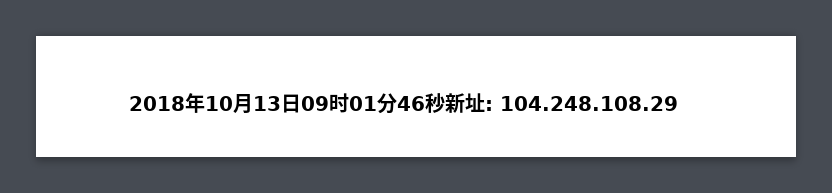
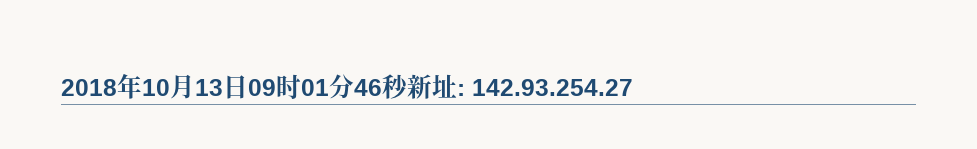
[500,96,678,111] 104.248.108.29 -> [472,79,633,96] 142.93.254.27

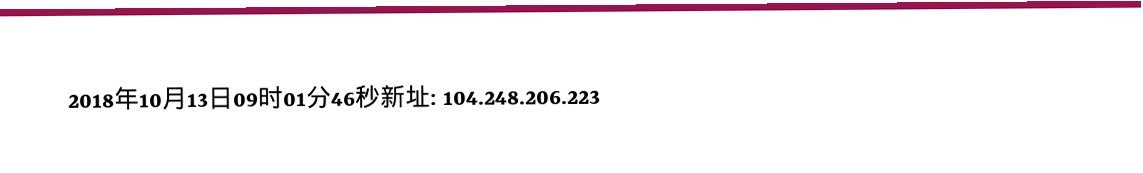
[472,79,633,96] 142.93.254.27 -> [442,89,601,105] 104.248.206.223

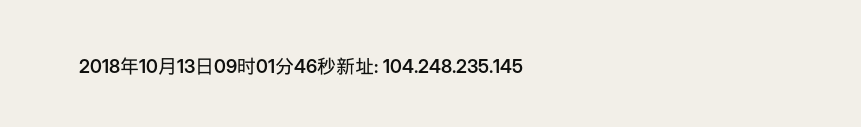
[442,89,601,105] 104.248.206.223 -> [382,59,523,73] 104.248.235.145

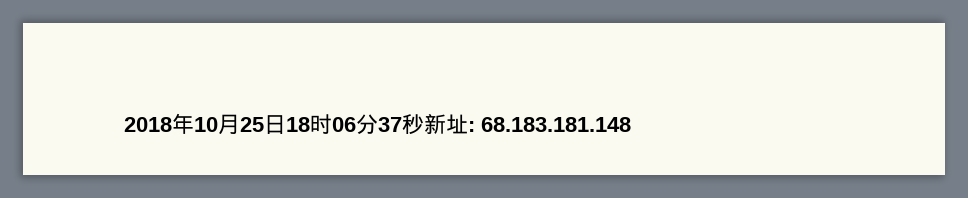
[177,57,317,75] 13日09时01分46 -> [240,114,402,134] 25日18时06分37
[382,59,523,73] 104.248.235.145 -> [481,117,631,132] 68.183.181.148

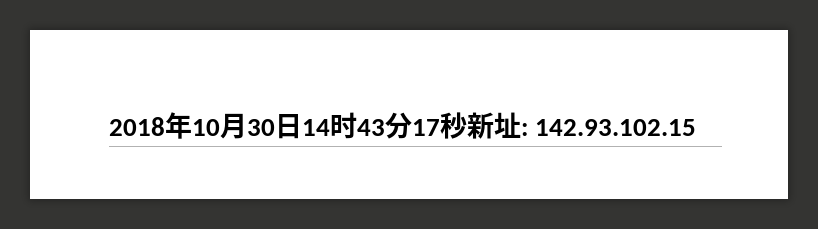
[240,114,402,134] 25日18时06分37 -> [247,112,440,139] 30日14时43分17
[481,117,631,132] 68.183.181.148 -> [535,119,697,136] 142.93.102.15

